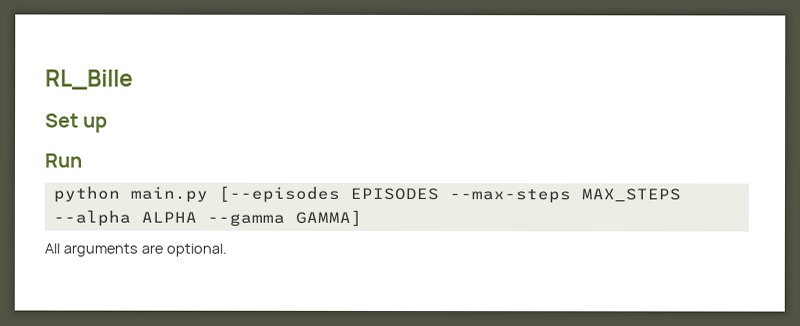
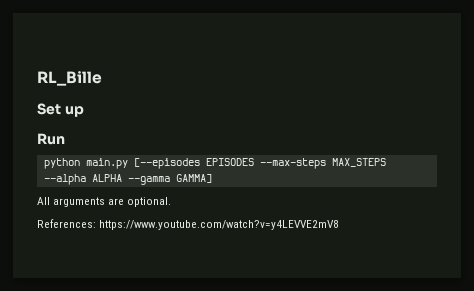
(227, 250) none -> [37,219,340,230] // References: https://www.youtube.com/watch?v=y4LEVVE2mV8

